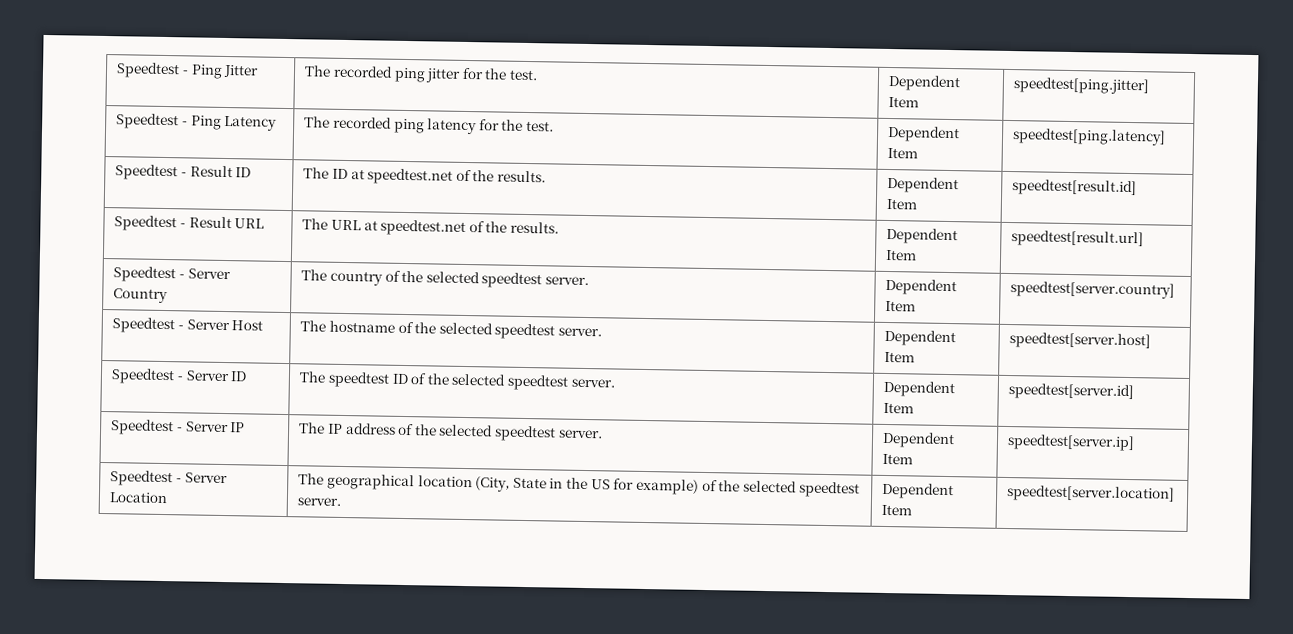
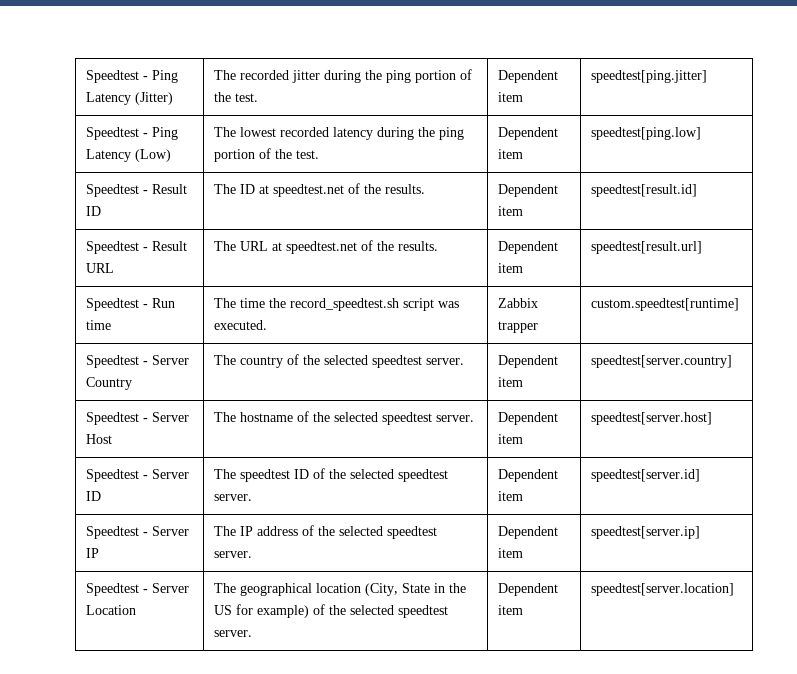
[116,62,260,79] [304,65,539,83] [888,74,962,92] [888,96,920,108] Speedtest - Ping Jitter | The recorded ping jitter for the test. | Dependent Item -> [86,70,179,83] [86,92,174,105] [214,69,473,83] [214,92,259,102] [498,70,559,83] [498,92,524,102] Speedtest - Ping Latency (Jitter) | The recorded jitter during the ping portion of the test. | Dependent item
[304,116,555,135] [887,125,961,143] [887,147,919,159] [1012,128,1167,146] | The recorded ping latency for the test. | Dependent Item | speedtest[ping.latency] -> [135,149,172,162] [214,127,465,140] [214,148,320,162] [498,127,559,140] [498,149,524,159] [591,127,702,140] (Low) | The lowest recorded latency during the ping portion of the test. | Dependent item | speedtest[ping.low]
[886,198,918,210] Item -> [498,206,524,216] item
[885,249,918,261] Item -> [498,263,524,273] item
(1145, 239) none -> [86,298,176,311] [86,320,112,330] [214,298,460,311] [214,320,268,330] [498,298,539,308] [498,321,539,333] [591,298,740,311] // Speedtest - Run time | The time the record_speedtest.sh script was executed. | Zabbix trapper | custom.speedtest[runtime]
[885,300,917,312] Item -> [498,377,524,387] item
[884,351,916,363] Item -> [498,434,524,444] item
[883,402,915,414] Item -> [498,491,524,501] item
[882,453,914,465] Item -> [498,548,524,558] item
[881,504,913,516] Item -> [498,605,524,615] item

